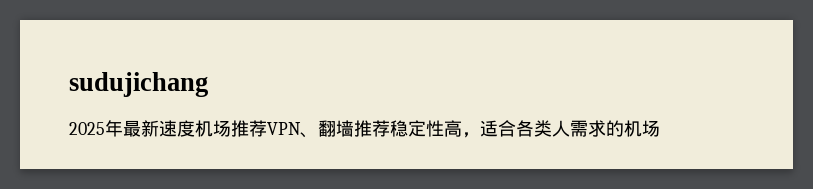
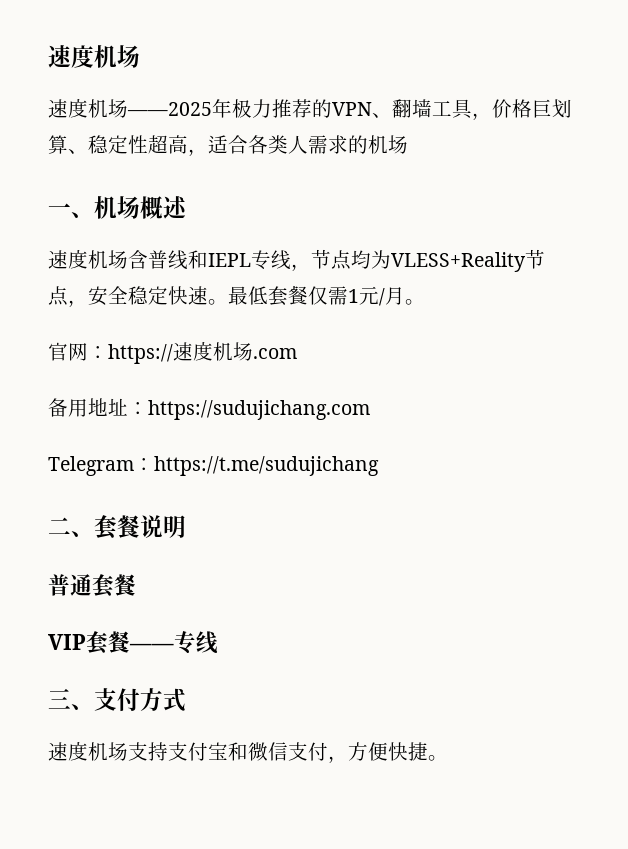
[69,72,208,97] [69,120,444,138] sudujichang // 2025年最新速度机场推荐VPN、翻墙推荐稳定性 -> [48,45,140,68] [48,99,572,120] [48,135,168,154] 速度机场 // 速度机场——2025年极力推荐的VPN、翻墙工具，价格巨划算、稳定性超
(660, 128) none -> [48,196,187,219] [48,249,545,272] [48,285,425,307] [48,342,297,364] [48,398,370,420] [48,456,379,476] [48,515,186,539] [48,574,136,597] [48,631,218,654] [48,688,186,712] [48,742,448,763] // 一、机场概述 // 速度机场含普线和IEPL专线，节点均为VLESS+Reality节点，安全稳定快速。最低套餐仅需1元/月。 // 官网：https://速度机场.com // 备用地址：https://sudujichang.com // Telegram：https://t.me/sudujichang // 二、套餐说明 // 普通套餐 // VIP套餐——专线 // 三、支付方式 // 速度机场支持支付宝和微信支付，方便快捷。

